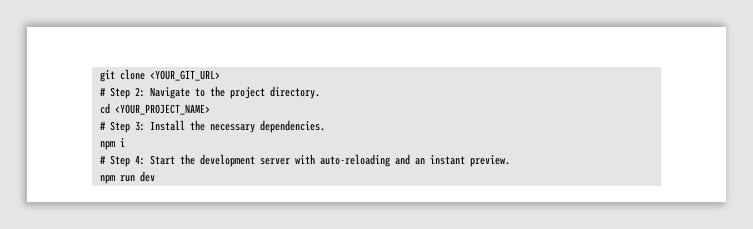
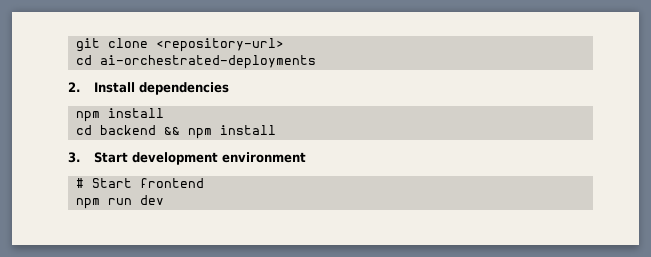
[149,70,220,81] [99,86,320,99] [99,103,210,115] [99,120,325,133] [99,138,125,150] [99,154,510,167] <YOUR_GIT_URL> // # Step 2: Navigate to the project directory. // cd <YOUR_PROJECT_NAME> // # Step 3: Install the necessary dependencies. // npm i // # Step 4: Start the development server with auto-reloading and an instant preview. -> [155,38,284,52] [75,55,316,69] [68,82,229,95] [75,108,164,122] [75,125,276,139] [68,152,306,165] [75,178,204,188] <repository-url> // cd ai-orchestrated-deployments // 2. Install dependencies // npm install // cd backend && npm install // 3. Start development environment // # Start frontend

